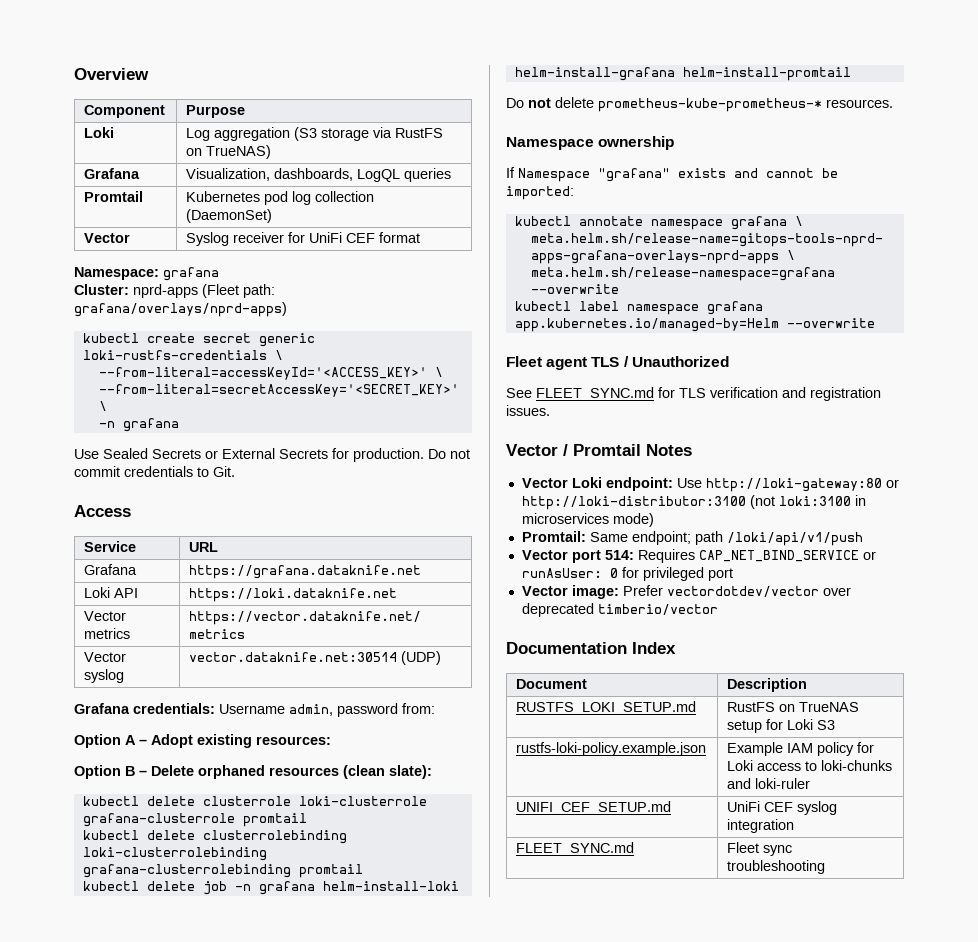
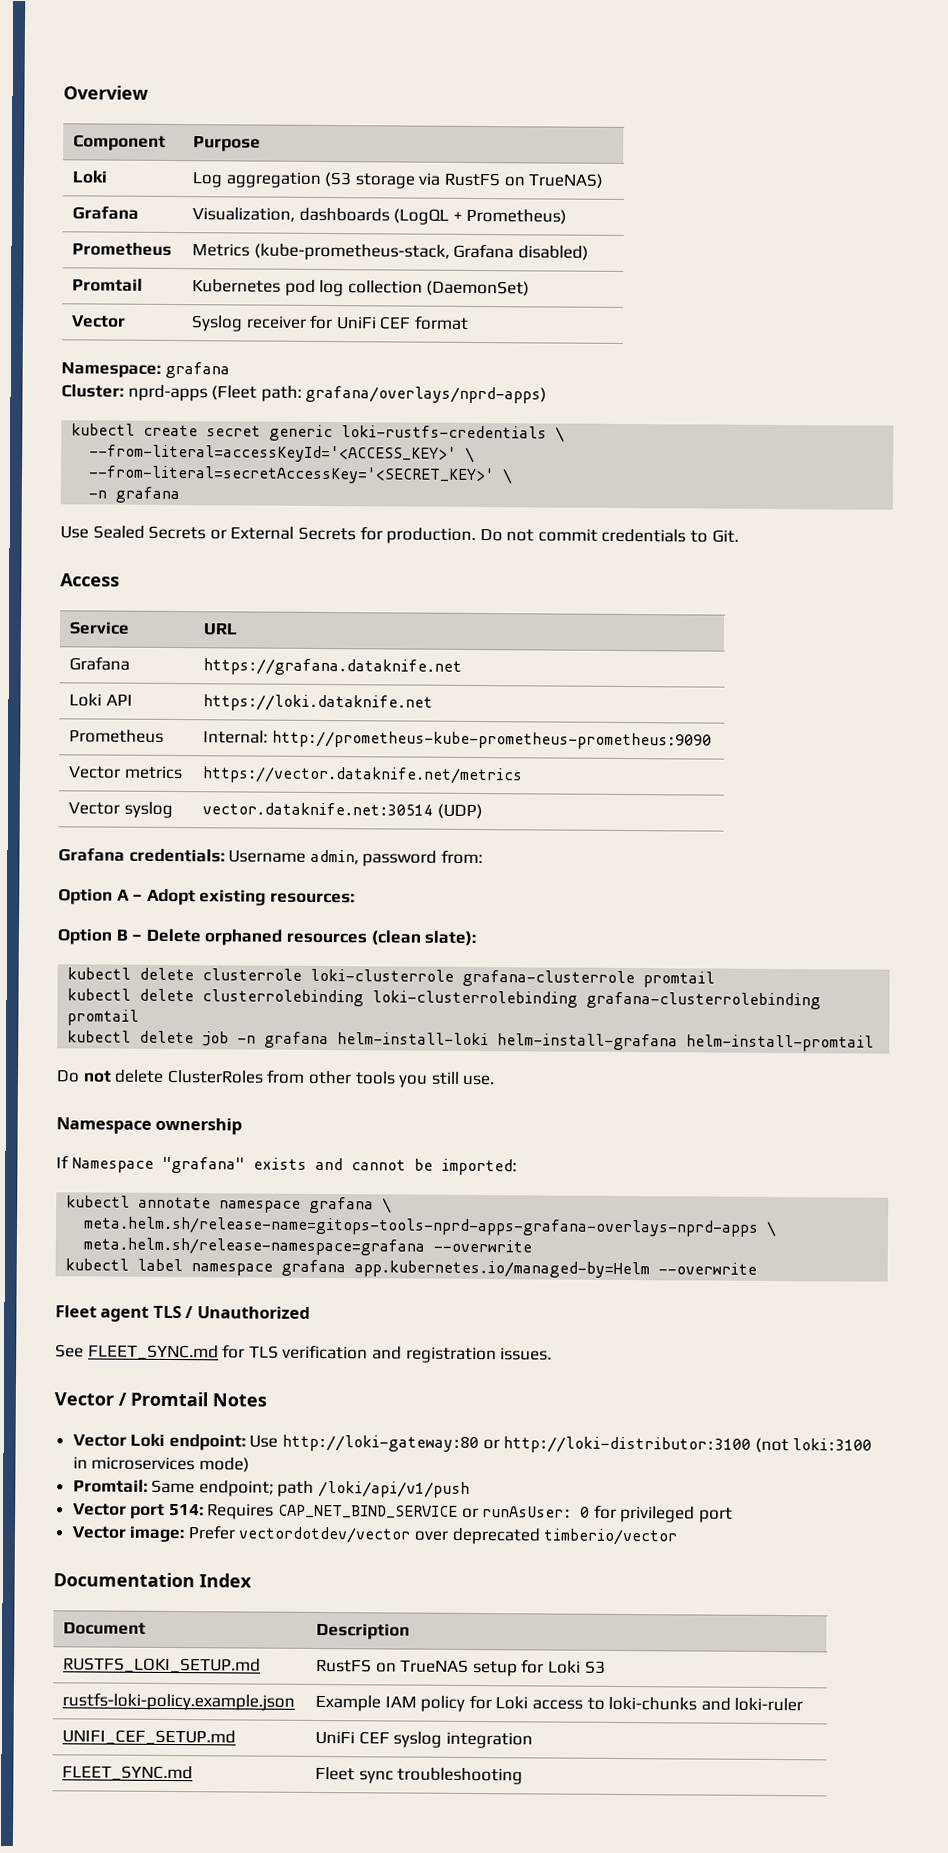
[274,168,452,182] dashboards, LogQL queries -> [298,207,568,225] [72,242,173,256] [192,243,589,261] dashboards (LogQL + Prometheus) // Prometheus | Metrics (kube-prometheus-stack, Grafana disabled)
(398, 595) none -> [69,729,165,743] [203,730,712,750] // Prometheus | Internal: http://prometheus-kube-prometheus-prometheus:9090
[598,98,893,112] prometheus-kube-prometheus-* resources. -> [166,1069,496,1088] ClusterRoles from other tools you still use.

